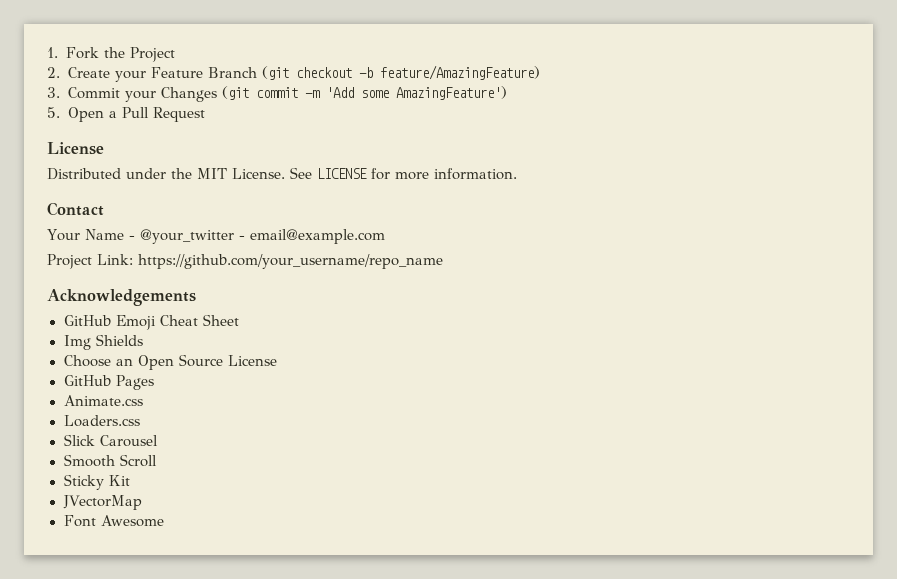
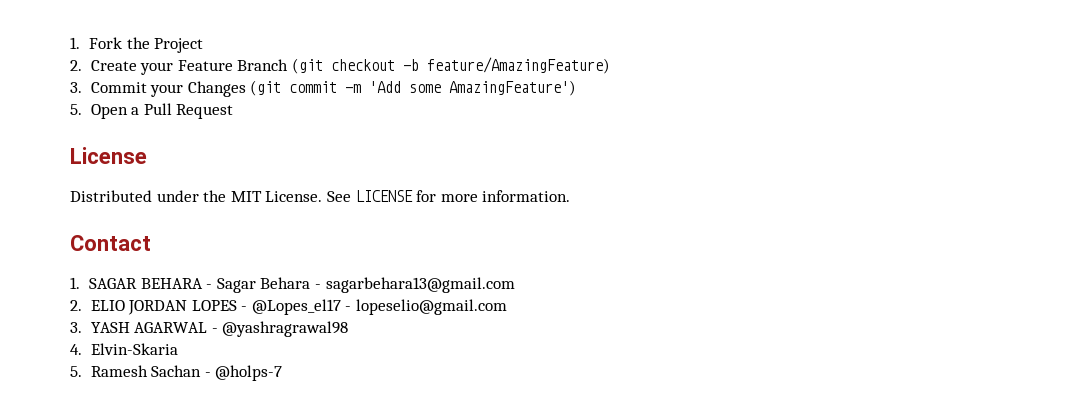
[47,229,385,244] [47,254,443,269] [47,289,196,306] [63,314,239,330] [63,334,143,350] [63,354,277,370] [63,375,154,390] [63,395,143,406] [63,415,140,427] [63,434,158,447] [63,454,157,467] [63,474,130,490] [62,495,143,510] [63,515,165,527] Your Name - @your_twitter - email@example.com // Project Link: https://github.com/your_username/repo_name // Acknowledgements // GitHub Emoji Cheat Sheet // Img Shields // Choose an Open Source License // GitHub Pages // Animate.css // Loaders.css // Slick Carousel // Smooth Scroll // Sticky Kit // JVectorMap // Font Awesome -> [70,277,515,293] [70,299,508,315] [70,321,349,337] [70,343,178,355] [70,365,283,381] 1. SAGAR BEHARA - Sagar Behara - sagarbehara13@gmail.com // 2. ELIO JORDAN LOPES - @Lopes_el17 - lopeselio@gmail.com // 3. YASH AGARWAL - @yashragrawal98 // 4. Elvin-Skaria // 5. Ramesh Sachan - @holps-7

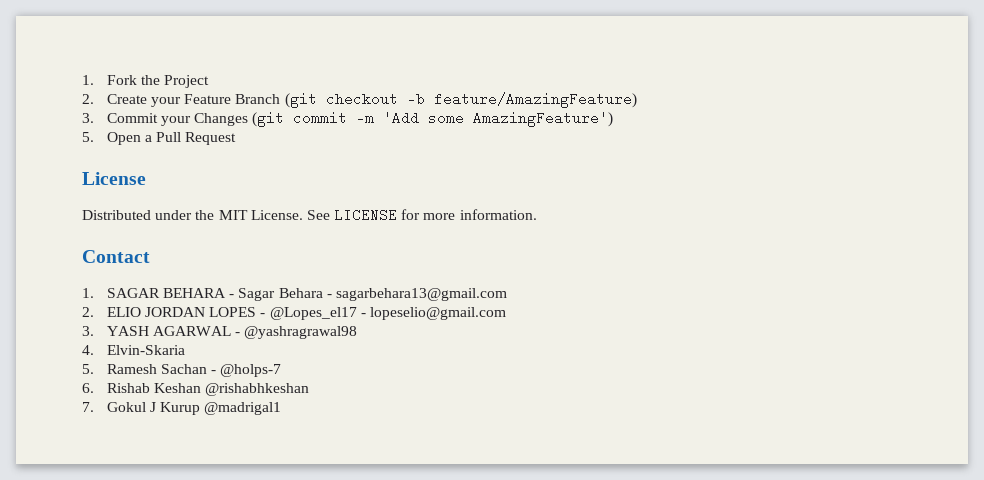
(283, 373) none -> [82,383,310,396] [82,402,282,415] // 6. Rishab Keshan @rishabhkeshan // 7. Gokul J Kurup @madrigal1

